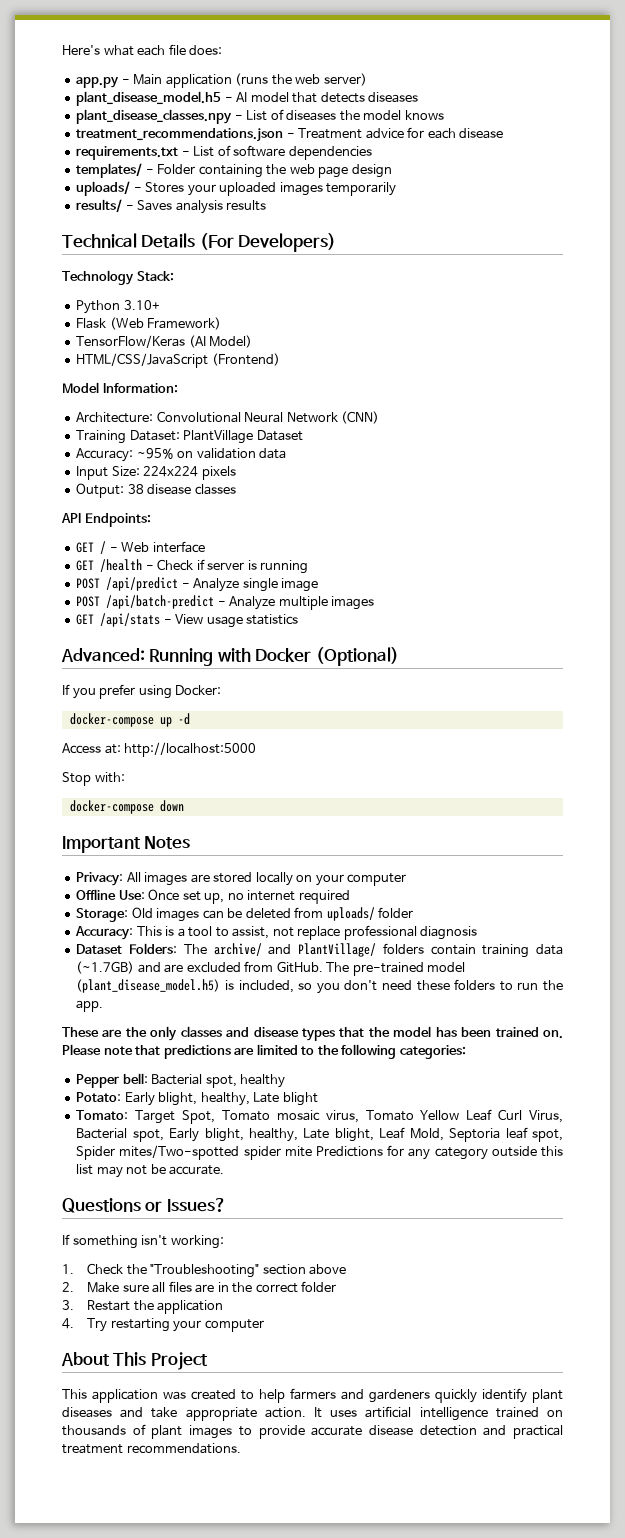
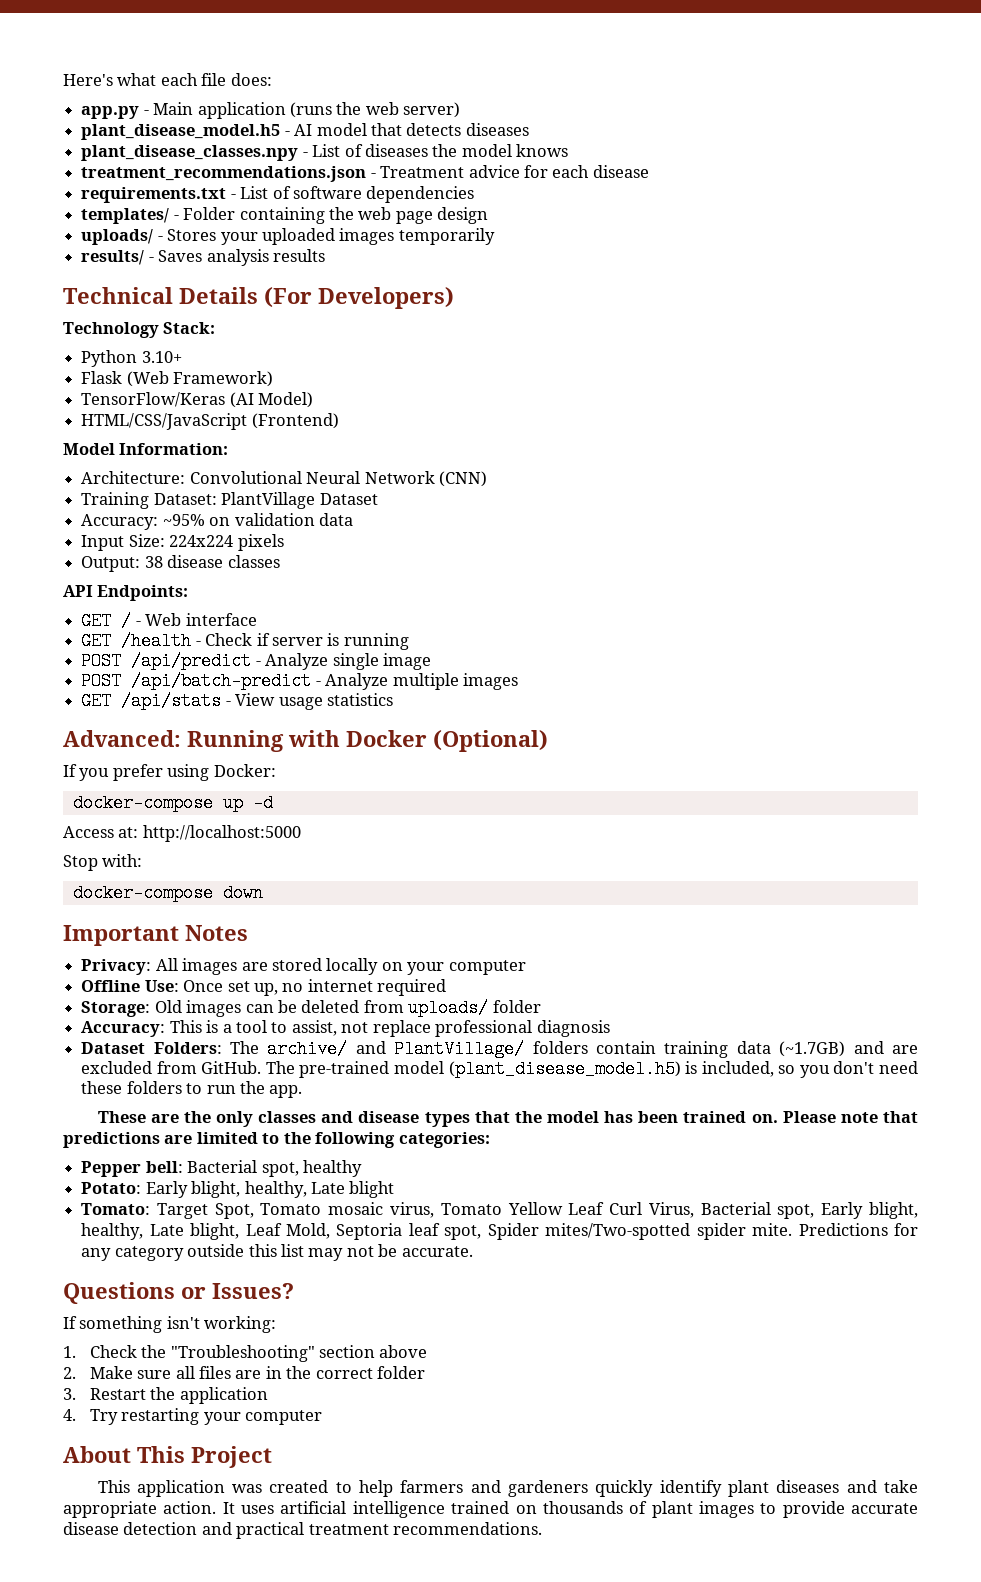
[284,1146,312,1157] mite -> [752,1223,793,1236] mite.

